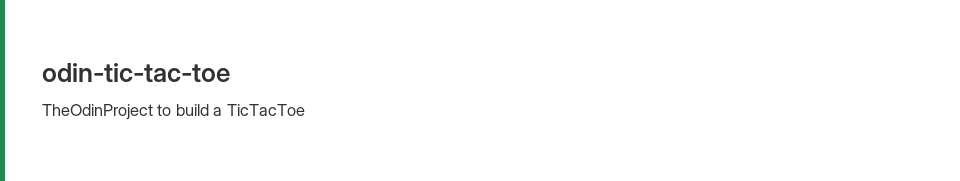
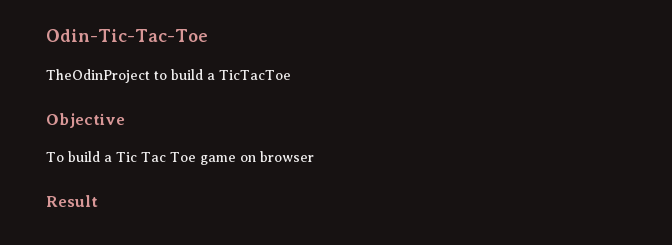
[42,63,230,82] odin-tic-tac-toe -> [46,29,208,42] Odin-Tic-Tac-Toe
(305, 110) none -> [46,113,125,128] [46,151,314,165] [46,195,98,207] // Objective // To build a Tic Tac Toe game on browser // Result

